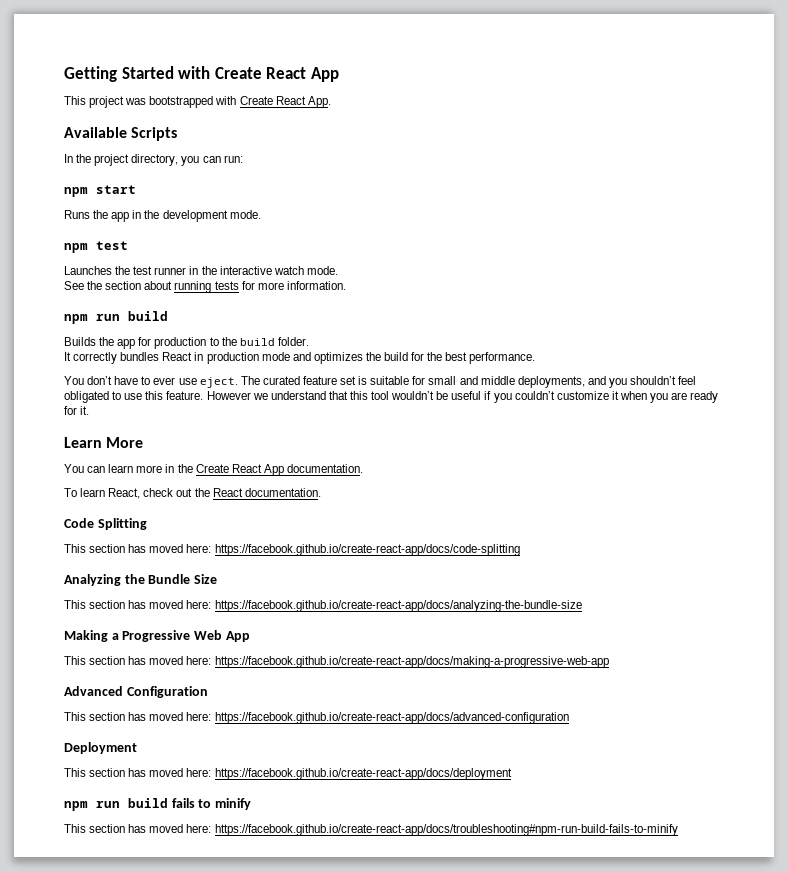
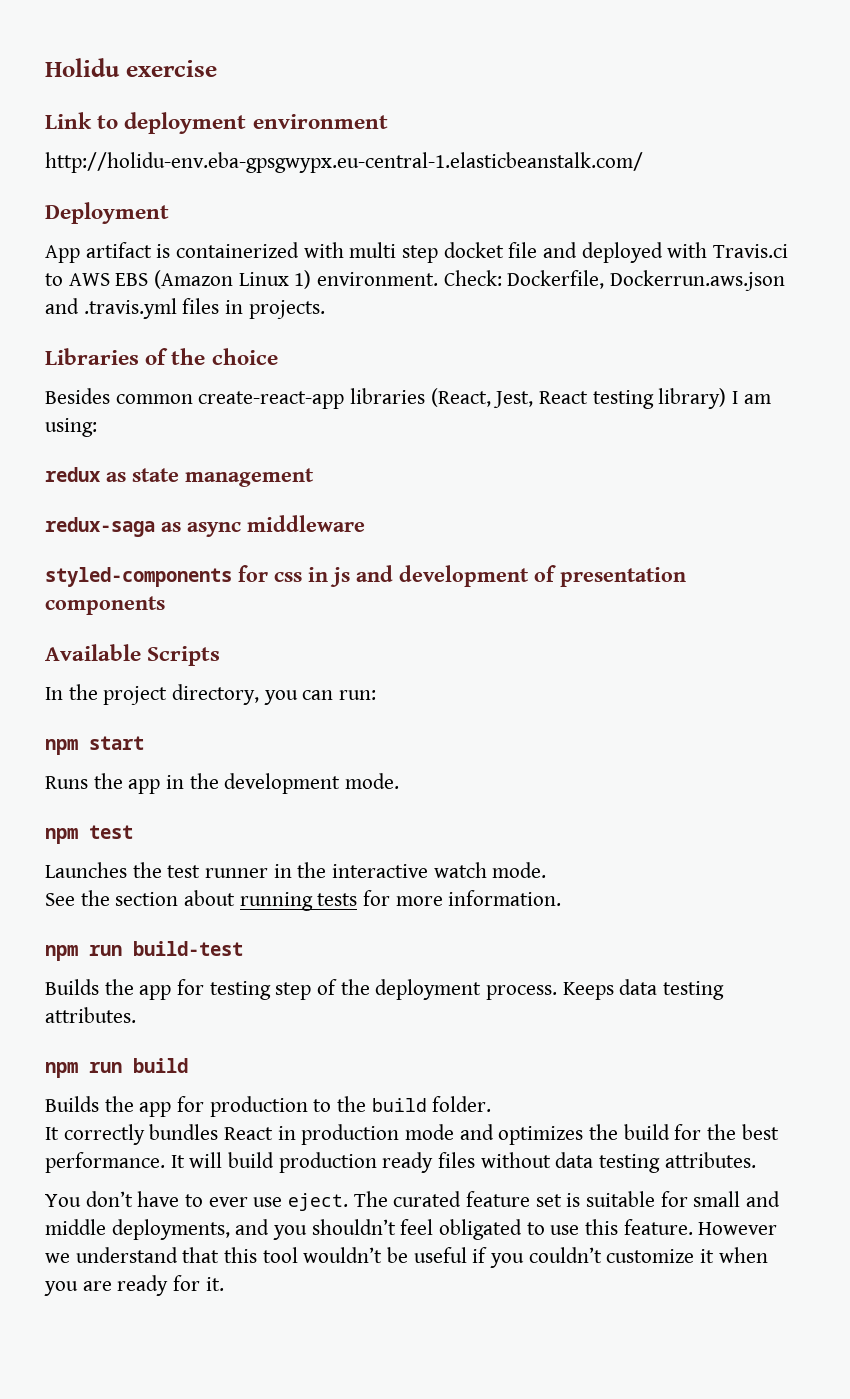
[64,66,339,82] [64,96,331,108] Getting Started with Create React App // This project was bootstrapped with Create React App. -> [45,58,217,77] [45,112,388,134] [45,152,643,173] [45,202,169,224] [45,242,789,263] [45,270,786,291] [45,298,325,319] [45,348,278,365] [45,388,771,409] [45,418,97,437] [45,467,314,487] [45,515,365,537] [45,565,686,587] [45,596,165,615] Holidu exercise // Link to deployment environment // http://holidu-env.eba-gpsgwypx.eu-central-1.elasticbeanstalk.com/ // Deployment // App artifact is containerized with multi step docket file and deployed with Travis.ci to AWS EBS (Amazon Linux 1) environment. Check: Dockerfile, Dockerrun.aws.json and .travis.yml files in projects. // Libraries of the choice // Besides common create-react-app libraries (React, Jest, React testing library) I am using: // redux as state management // redux-saga as async middleware // styled-components for css in js and development of presentation components
(346, 285) none -> [45,941,243,961] [45,979,725,1000] [45,1007,136,1023] // npm run build-test // Builds the app for testing step of the deployment process. Keeps data testing attributes.
(536, 358) none -> [170,1152,756,1173] It will build production ready files without data testing attributes.
[64,437,144,448] [64,464,363,476] [64,488,321,499] [64,518,147,530] [64,544,520,556] [64,574,217,586] [64,600,582,612] [64,630,250,642] [64,656,609,668] [64,686,208,698] [64,712,569,724] [64,742,137,754] [64,768,512,780] [64,798,251,811] [64,824,678,836] // Learn More // You can learn more in the Create React App documentation. // To learn React, check out the React documentation. // Code Splitting // This section has moved here: https://facebook.github.io/create-react-app/docs/code-splitting // Analyzing the Bundle Size // This section has moved here: https://facebook.github.io/create-react-app/docs/analyzing-the-bundle-size // Making a Progressive Web App // This section has moved here: https://facebook.github.io/create-react-app/docs/making-a-progressive-web-app // Advanced Configuration // This section has moved here: https://facebook.github.io/create-react-app/docs/advanced-configuration // Deployment // This section has moved here: https://facebook.github.io/create-react-app/docs/deployment // npm run build fails to minify // This section has moved here: https://facebook.github.io/create-react-app/docs/troubleshooting#npm-run-build-fails-to-minify -> (224, 1284) none

